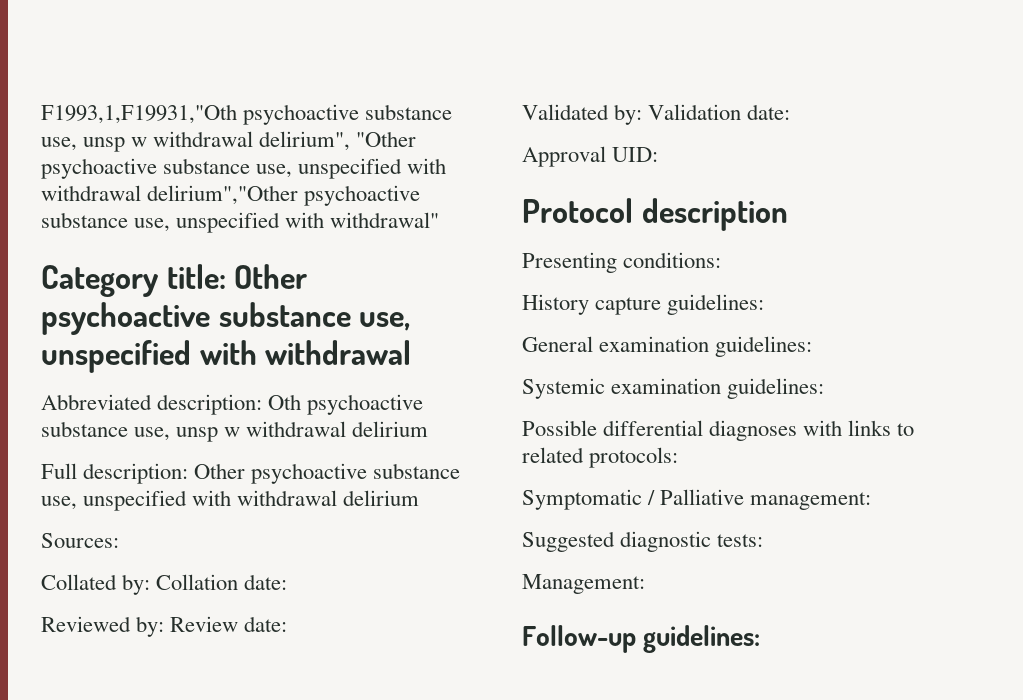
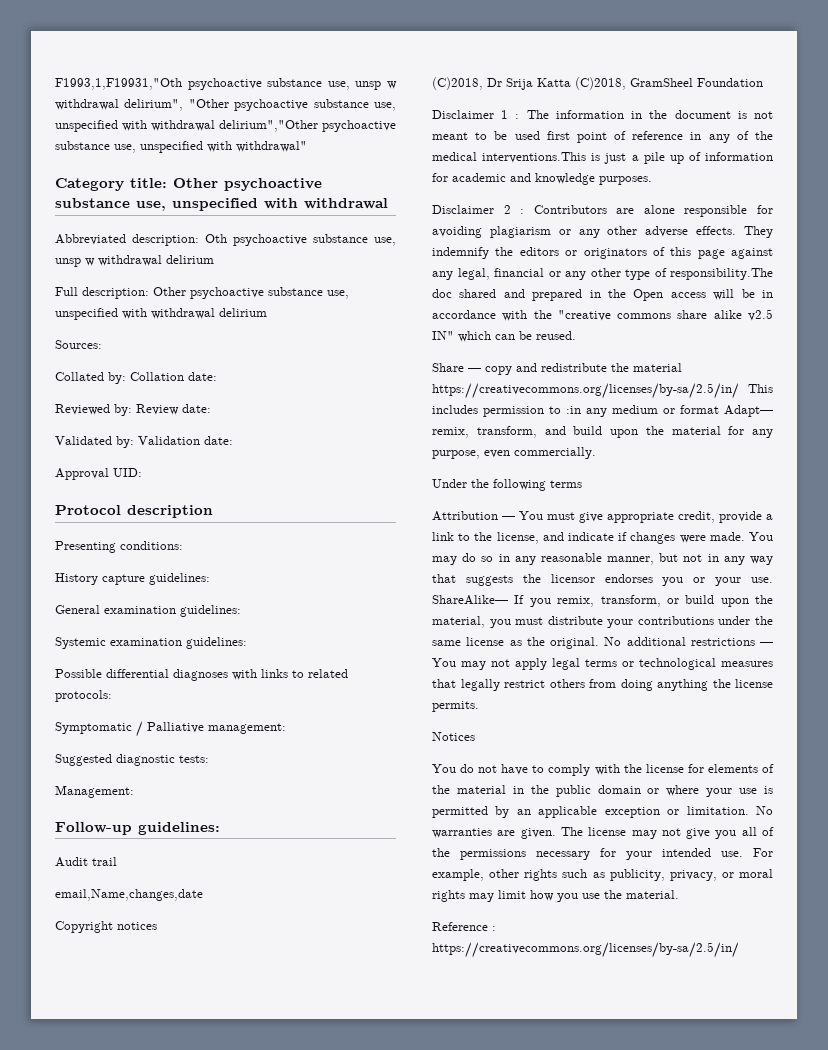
(761, 639) none -> [55,857,117,867] [55,889,203,901] [55,921,157,933] [432,77,763,90] [432,110,773,119] [432,131,773,143] [432,152,773,164] [432,173,652,185] [432,205,773,217] [432,226,773,238] [432,247,773,259] [432,268,773,280] [432,289,773,301] [432,309,773,321] [432,331,576,342] [432,363,682,375] [432,383,773,399] [432,405,773,417] [432,426,773,438] [432,447,596,459] [432,479,582,491] [432,511,773,523] [432,532,773,544] [432,553,773,565] [432,574,773,586] [432,595,773,607] [432,616,773,628] [432,637,773,649] [432,658,773,670] [432,679,773,691] [432,701,479,712] [432,732,475,741] [432,764,774,776] [432,785,773,797] [432,806,773,818] [432,827,774,839] [432,848,773,860] [432,869,773,881] [432,890,679,902] [432,922,496,931] [432,942,739,958] // Audit trail // email,Name,changes,date // Copyright notices // (C)2018, Dr Srija Katta (C)2018, GramSheel Foundation // Disclaimer 1 : The information in the document is not meant to be used first point of reference in any of the medical interventions.This is just a pile up of information for academic and knowledge purposes. // Disclaimer 2 : Contributors are alone responsible for avoiding plagiarism or any other adverse effects. They indemnify the editors or originators of this page against any legal, financial or any other type of responsibility.The doc shared and prepared in the Open access will be in accordance with the "creative commons share alike v2.5 IN" which can be reused. // Share — copy and redistribute the material https://creativecommons.org/licenses/by-sa/2.5/in/ This includes permission to :in any medium or format Adapt— remix, transform, and build upon the material for any purpose, even commercially. // Under the following terms // Attribution — You must give appropriate credit, provide a link to the license, and indicate if changes were made. You may do so in any reasonable manner, but not in any way that suggests the licensor endorses you or your use. ShareAlike— If you remix, transform, or build upon the material, you must distribute your contributions under the same license as the original. No additional restrictions — You may not apply legal terms or technological measures that legally restrict others from doing anything the license permits. // Notices // You do not have to comply with the license for elements of the material in the public domain or where your use is permitted by an applicable exception or limitation. No warranties are given. The license may not give you all of the permissions necessary for your intended use. For example, other rights such as publicity, privacy, or moral rights may limit how you use the material. // Reference : https://creativecommons.org/licenses/by-sa/2.5/in/

